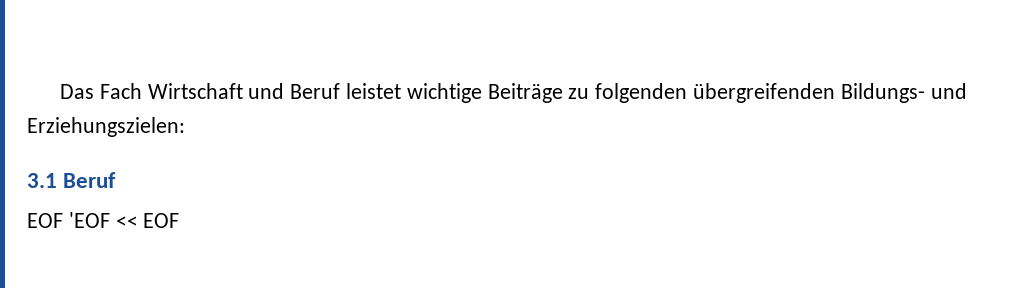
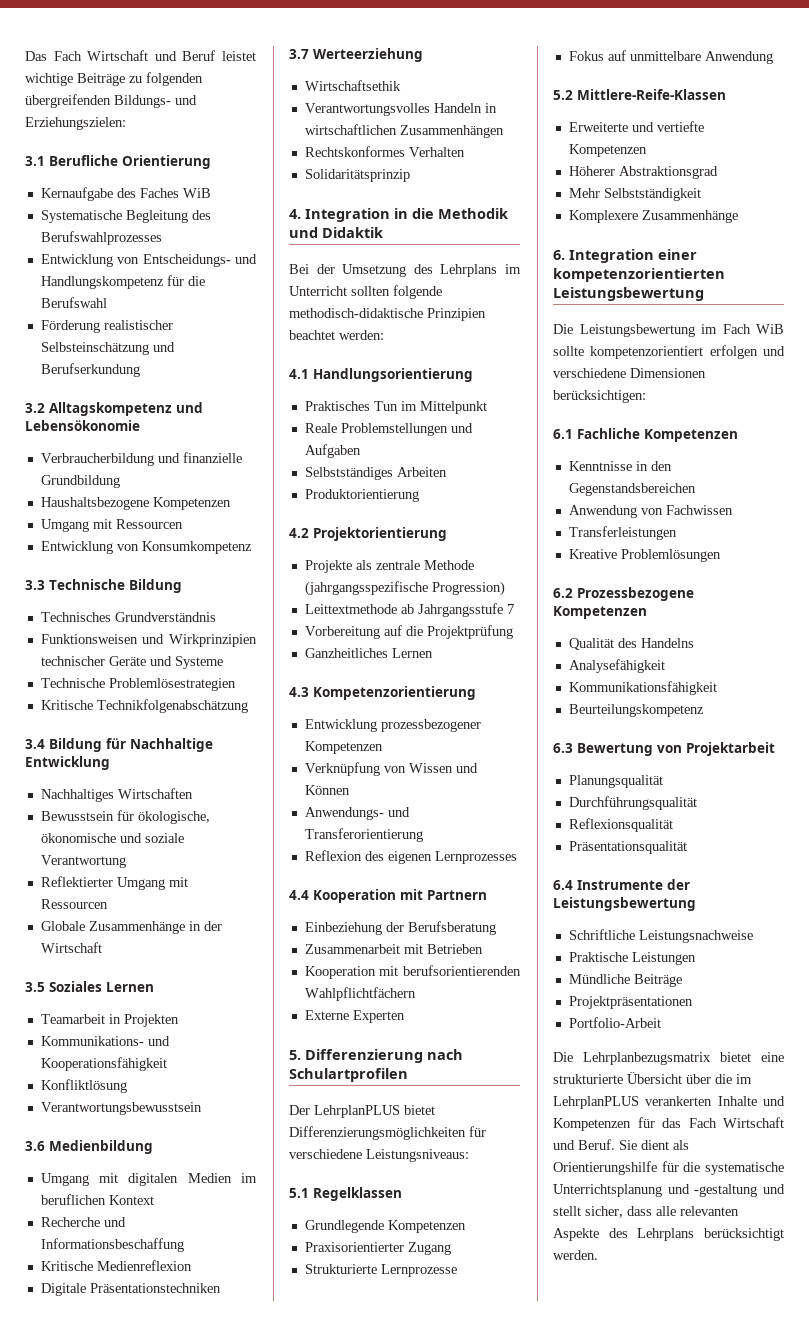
[63,172,117,188] [27,212,180,228] Beruf // EOF 'EOF << EOF -> [49,155,211,169] [40,187,211,201] [40,210,211,223] [40,231,162,245] [40,254,257,267] [40,275,205,289] [40,297,107,308] [40,320,173,333] [40,342,175,355] [40,363,140,377] [25,402,203,416] [25,420,140,431] [40,452,242,466] [40,475,120,488] [40,497,231,510] [40,519,183,532] [40,541,252,554] [25,579,182,593] [40,612,216,622] [40,634,257,647] [40,656,223,669] [40,678,236,691] [40,699,248,713] [25,738,213,752] [25,756,110,770] [40,788,193,802] [40,810,210,824] [40,833,184,843] [40,855,126,868] [40,876,188,890] [40,899,108,909] [40,921,222,934] [40,942,102,953] [25,981,154,992] [40,1014,179,1027] [40,1036,170,1046] [40,1057,167,1071] [40,1079,127,1093] [40,1102,202,1115] [25,1140,153,1154] [40,1173,257,1186] [40,1194,154,1205] [40,1217,126,1227] [40,1238,184,1252] [40,1260,192,1271] [40,1283,221,1296] [289,48,423,62] [304,80,401,91] [304,103,497,116] [304,124,504,138] [304,146,465,157] [304,169,410,182] [289,208,508,222] [289,227,383,238] [289,264,521,277] [289,285,442,299] [289,308,486,321] [289,330,384,340] [289,368,473,382] [304,401,487,414] [304,423,473,436] [304,444,361,458] [304,467,447,480] [304,489,419,502] [289,527,447,541] [304,560,474,573] [304,581,505,596] [304,603,514,617] [304,625,513,639] [304,648,433,658] [289,686,476,700] [304,719,481,732] [304,741,383,754] [304,762,478,776] [304,785,350,795] [304,807,410,820] [304,828,423,842] [304,850,517,864] [289,889,487,903] [304,921,496,935] [304,944,483,954] [304,965,521,979] [304,987,416,1001] [304,1010,405,1023] [289,1049,463,1063] [289,1068,408,1082] [289,1105,435,1118] [289,1126,486,1140] [289,1149,469,1162] [289,1187,402,1201] [304,1220,466,1233] [304,1242,451,1255] [304,1264,457,1277] [568,50,773,64] [553,89,726,100] [568,121,704,132] [568,144,647,157] [568,166,718,179] [568,188,701,201] [568,210,738,223] [553,249,697,263] [553,268,725,282] [553,287,704,301] [553,324,784,337] [553,345,785,359] [553,368,706,378] [553,390,646,403] [553,428,738,442] [568,461,672,471] [568,483,696,496] [568,505,733,518] [568,526,677,540] [568,549,721,562] [553,587,694,601] [553,606,647,619] [568,638,694,650] [568,659,665,673] [568,681,717,695] [568,704,704,717] [553,742,775,756] [568,775,663,788] [568,796,697,810] [568,818,673,832] [568,841,687,854] [553,879,690,890] [553,897,696,911] [568,929,753,943] [568,952,696,965] [568,974,682,987] [568,996,693,1009] [568,1017,661,1028] [553,1052,784,1065] [553,1072,752,1084] [553,1096,785,1109] [553,1117,784,1131] [553,1139,689,1150] [553,1161,784,1175] [553,1184,785,1197] [553,1206,739,1218] [553,1228,784,1241] [553,1250,598,1260] Berufliche Orientierung // Kernaufgabe des Faches WiB // Systematische Begleitung des Berufswahlprozesses // Entwicklung von Entscheidungs- und Handlungskompetenz für die Berufswahl // Förderung realistischer Selbsteinschätzung und Berufserkundung // 3.2 Alltagskompetenz und Lebensökonomie // Verbraucherbildung und finanzielle Grundbildung // Haushaltsbezogene Kompetenzen // Umgang mit Ressourcen // Entwicklung von Konsumkompetenz // 3.3 Technische Bildung // Technisches Grundverständnis // Funktionsweisen und Wirkprinzipien technischer Geräte und Systeme // Technische Problemlösestrategien // Kritische Technikfolgenabschätzung // 3.4 Bildung für Nachhaltige Entwicklung // Nachhaltiges Wirtschaften // Bewusstsein für ökologische, ökonomische und soziale Verantwortung // Reflektierter Umgang mit Ressourcen // Globale Zusammenhänge in der Wirtschaft // 3.5 Soziales Lernen // Teamarbeit in Projekten // Kommunikations- und Kooperationsfähigkeit // Konfliktlösung // Verantwortungsbewusstsein // 3.6 Medienbildung // Umgang mit digitalen Medien im beruflichen Kontext // Recherche und Informationsbeschaffung // Kritische Medienreflexion // Digitale Präsentationstechniken // 3.7 Werteerziehung // Wirtschaftsethik // Verantwortungsvolles Handeln in wirtschaftlichen Zusammenhängen // Rechtskonformes Verhalten // Solidaritätsprinzip // 4. Integration in die Methodik und Didaktik // Bei der Umsetzung des Lehrplans im Unterricht sollten folgende methodisch-didaktische Prinzipien beachtet werden: // 4.1 Handlungsorientierung // Praktisches Tun im Mittelpunkt // Reale Problemstellungen und Aufgaben // Selbstständiges Arbeiten // Produktorientierung // 4.2 Projektorientierung // Projekte als zentrale Methode (jahrgangsspezifische Progression) // Leittextmethode ab Jahrgangsstufe 7 // Vorbereitung auf die Projektprüfung // Ganzheitliches Lernen // 4.3 Kompetenzorientierung // Entwicklung prozessbezogener Kompetenzen // Verknüpfung von Wissen und Können // Anwendungs- und Transferorientierung // Reflexion des eigenen Lernprozesses // 4.4 Kooperation mit Partnern // Einbeziehung der Berufsberatung // Zusammenarbeit mit Betrieben // Kooperation mit berufsorientierenden Wahlpflichtfächern // Externe Experten // 5. Differenzierung nach Schulartprofilen // Der LehrplanPLUS bietet Differenzierungsmöglichkeiten für verschiedene Leistungsniveaus: // 5.1 Regelklassen // Grundlegende Kompetenzen // Praxisorientierter Zugang // Strukturierte Lernprozesse // Fokus auf unmittelbare Anwendung // 5.2 Mittlere-Reife-Klassen // Erweiterte und vertiefte Kompetenzen // Höherer Abstraktionsgrad // Mehr Selbstständigkeit // Komplexere Zusammenhänge // 6. Integration einer kompetenzorientierten Leistungsbewertung // Die Leistungsbewertung im Fach WiB sollte kompetenzorientiert erfolgen und verschiedene Dimensionen berücksichtigen: // 6.1 Fachliche Kompetenzen // Kenntnisse in den Gegenstandsbereichen // Anwendung von Fachwissen // Transferleistungen // Kreative Problemlösungen // 6.2 Prozessbezogene Kompetenzen // Qualität des Handelns // Analysefähigkeit // Kommunikationsfähigkeit // Beurteilungskompetenz // 6.3 Bewertung von Projektarbeit // Planungsqualität // Durchführungsqualität // Reflexionsqualität // Präsentationsqualität // 6.4 Instrumente der Leistungsbewertung // Schriftliche Leistungsnachweise // Praktische Leistungen // Mündliche Beiträge // Projektpräsentationen // Portfolio-Arbeit // Die Lehrplanbezugsmatrix bietet eine strukturierte Übersicht über die im LehrplanPLUS verankerten Inhalte und Kompetenzen für das Fach Wirtschaft und Beruf. Sie dient als Orientierungshilfe für die systematische Unterrichtsplanung und -gestaltung und stellt sicher, dass alle relevanten Aspekte des Lehrplans berücksichtigt werden.

